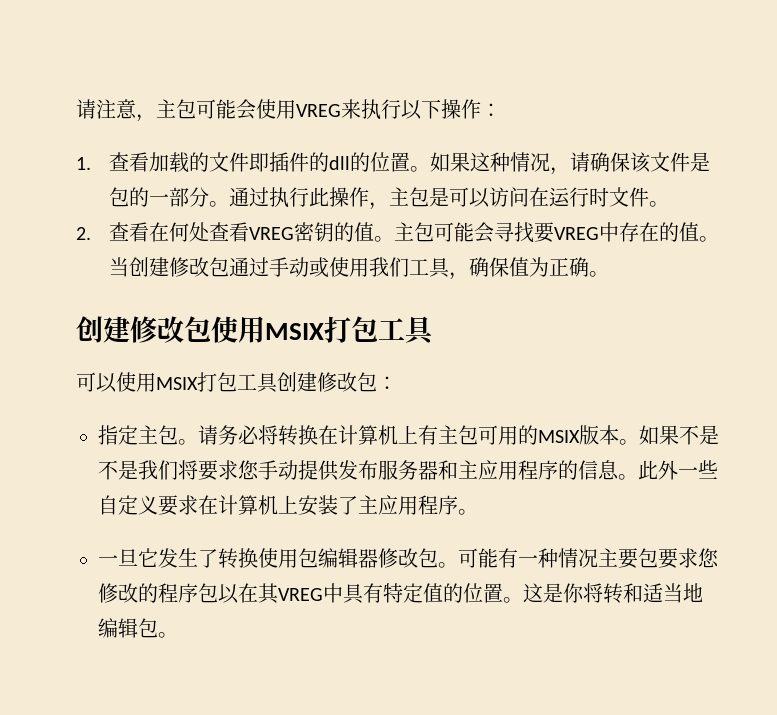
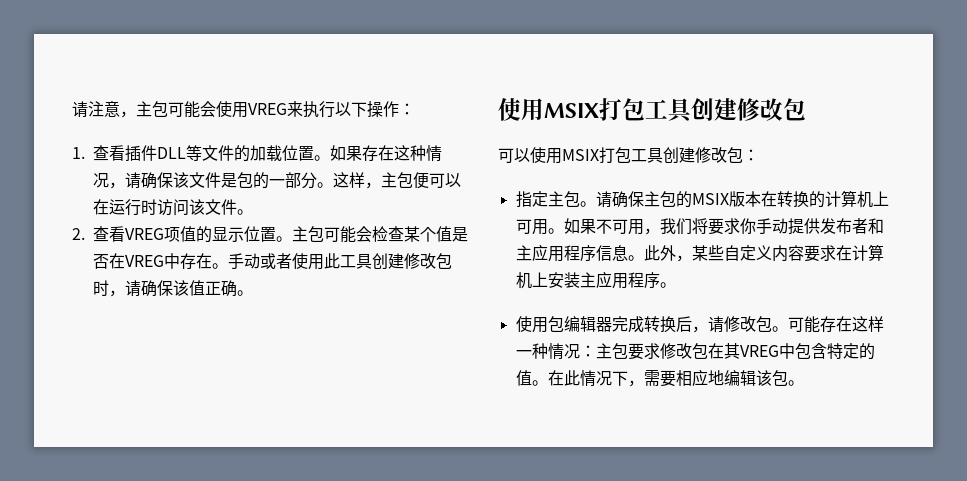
[149,152,371,173] 加载的文件即插件的dll的 -> [125,145,282,162] 插件DLL等文件的加载
(471, 162) none -> [362,145,394,161] 存在
[229,187,530,210] 通过执行此操作，主包是可以访问 -> [333,172,461,189] 这样，主包便可以
(610, 197) none -> [157,199,205,216] 访问该
[149,222,720,243] [109,257,550,280] 在何处查看VREG密钥的值。主包可能会寻找要VREG中存在的值。当创建修改包通过手动或使用我们工具，确保值为 -> [125,226,468,243] [93,253,452,270] [93,280,205,297] VREG项值的显示位置。主包可能会检查某个值是否在VREG中存在。手动或者使用此工具创建修改包时，请确保该值
[76,316,436,345] 创建修改包使用MSIX打包工具 -> [498,98,806,123] 使用MSIX打包工具创建修改包
[218,425,619,446] 务必将转换在计算机上有主包可用的MSIX版本 -> [611,190,889,208] [515,219,548,235] 确保主包的MSIX版本在转换的计算机上可用
[699,425,719,445] [98,460,138,480] 是不是 -> [611,219,660,235] 可用，
[238,460,259,480] 您 -> [739,218,756,234] 你
[378,460,438,480] 服务器 -> [851,218,868,234] 者
[558,460,578,480] 的 -> (596, 253) none
[678,467,698,478] 一 -> [675,245,708,262] ，某
(158, 505) none -> [771,245,804,262] 内容
[338,496,358,515] 了 -> (580, 280) none
[98,548,719,569] [98,583,703,604] [98,618,138,638] 一旦它发生了转换使用包编辑器修改包。可能有一种情况主要包要求您修改的程序包以在其VREG中具有特定值的位置。这是你将转和适当地编辑 -> [515,316,884,333] [515,343,875,360] [515,369,772,387] 使用包编辑器完成转换后，请修改包。可能存在这样一种情况：主包要求修改包在其VREG中包含特定的值。在此情况下，需要相应地编辑该

